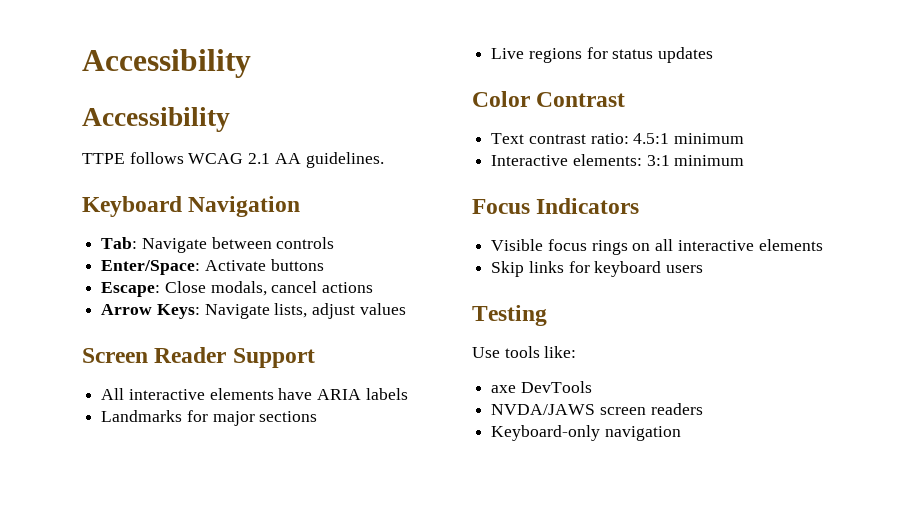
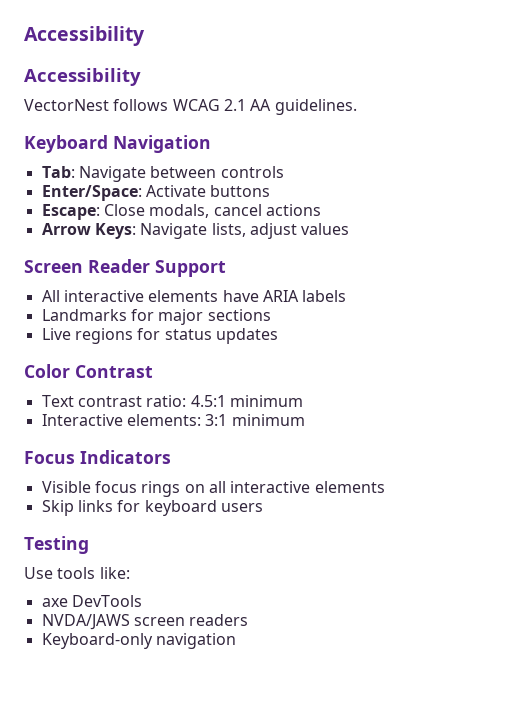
[82,153,125,164] TTPE -> [24,99,109,111] VectorNest

